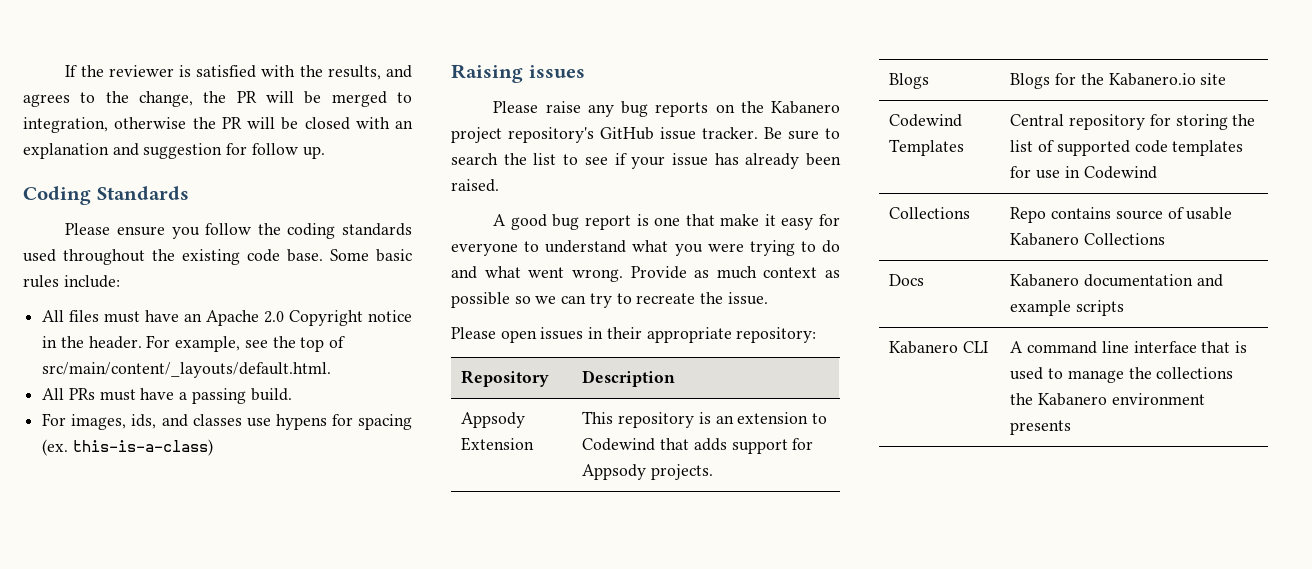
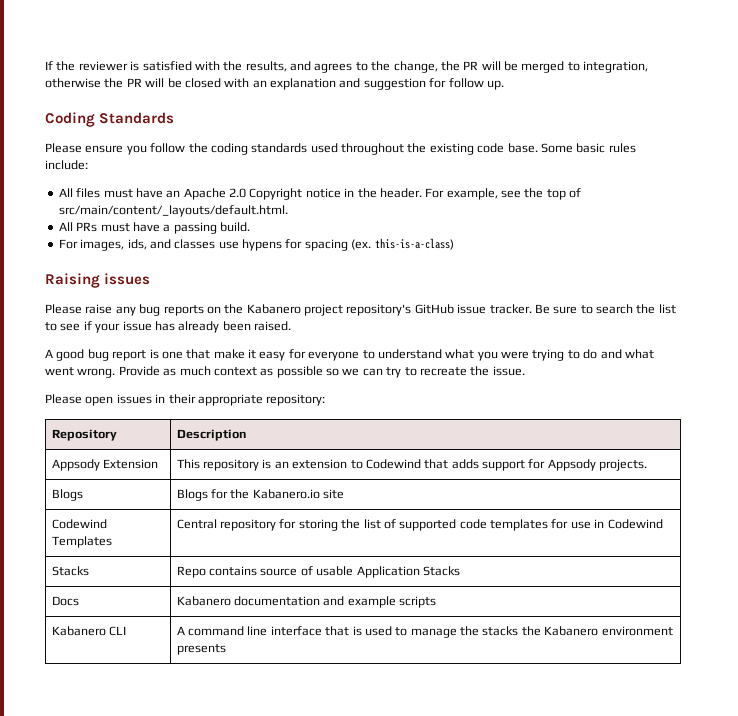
[889,207,971,219] Collections -> [51,566,89,576] Stacks
[1010,233,1166,246] Kabanero Collections -> [356,566,460,578] Application Stacks
[1156,367,1234,379] collections -> [482,626,519,636] stacks

